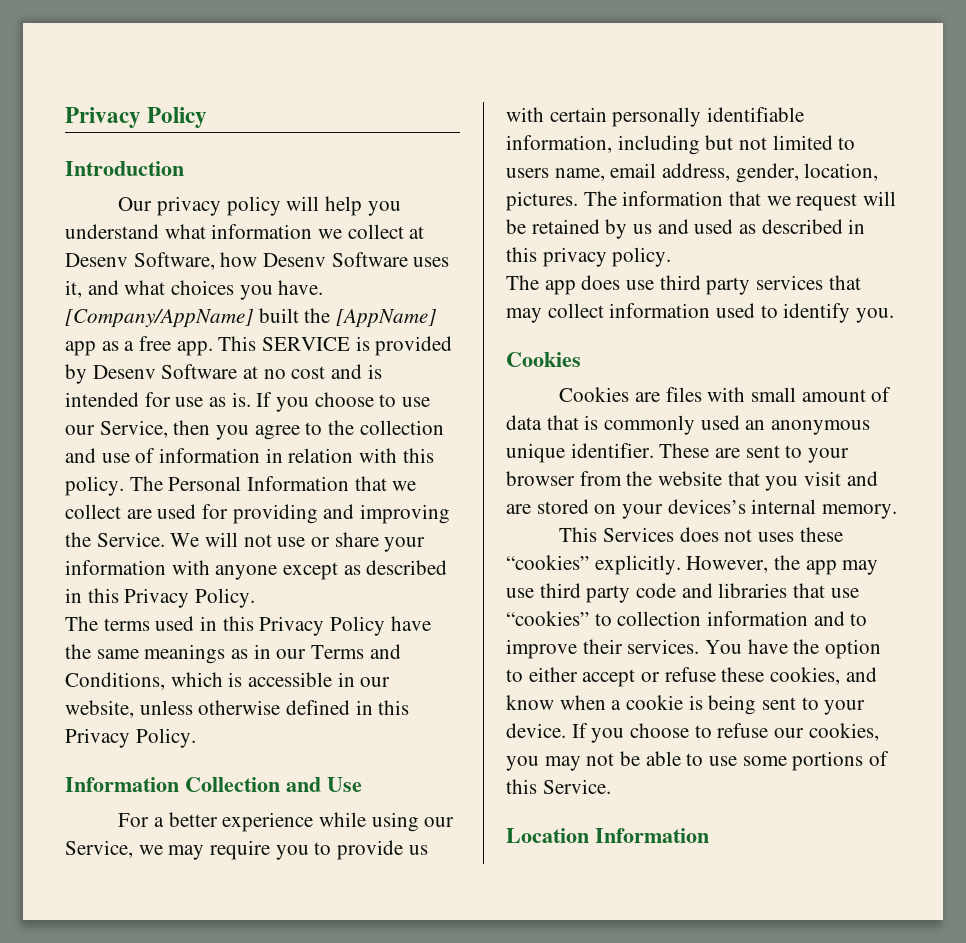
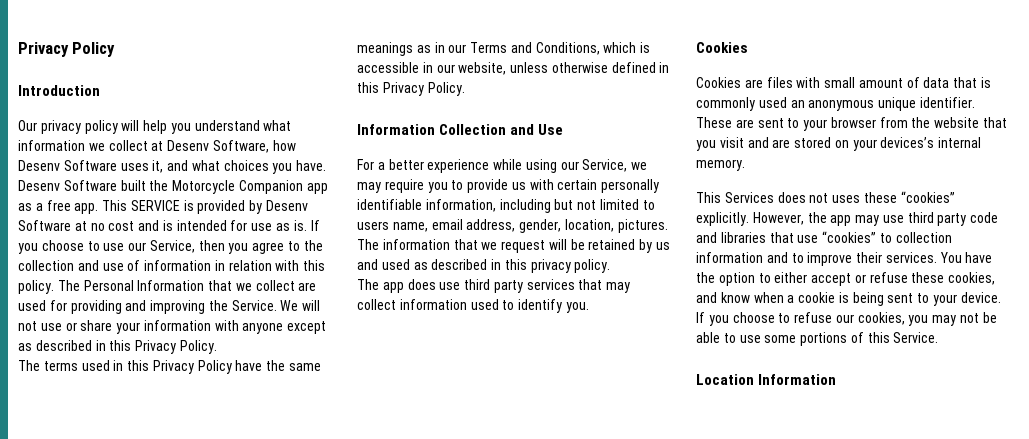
[65,308,438,328] [Company/AppName] built the [AppName] -> [18,180,303,194] Desenv Software built the Motorcycle Companion

